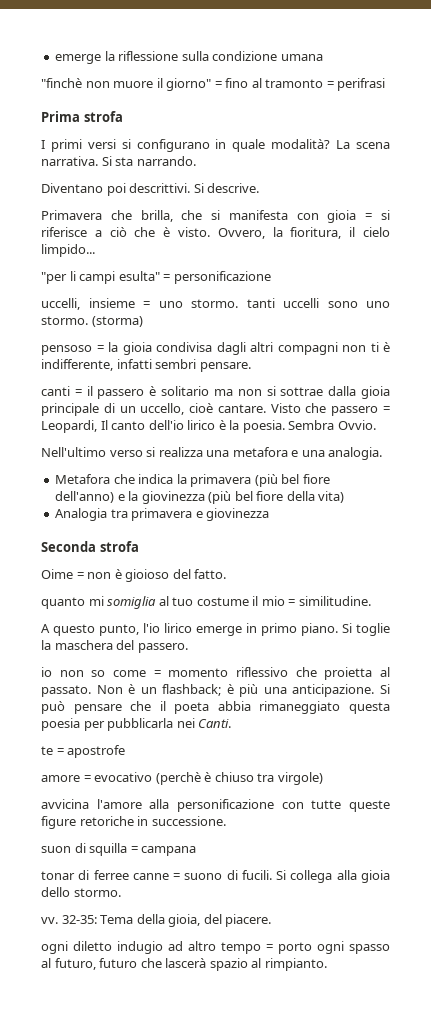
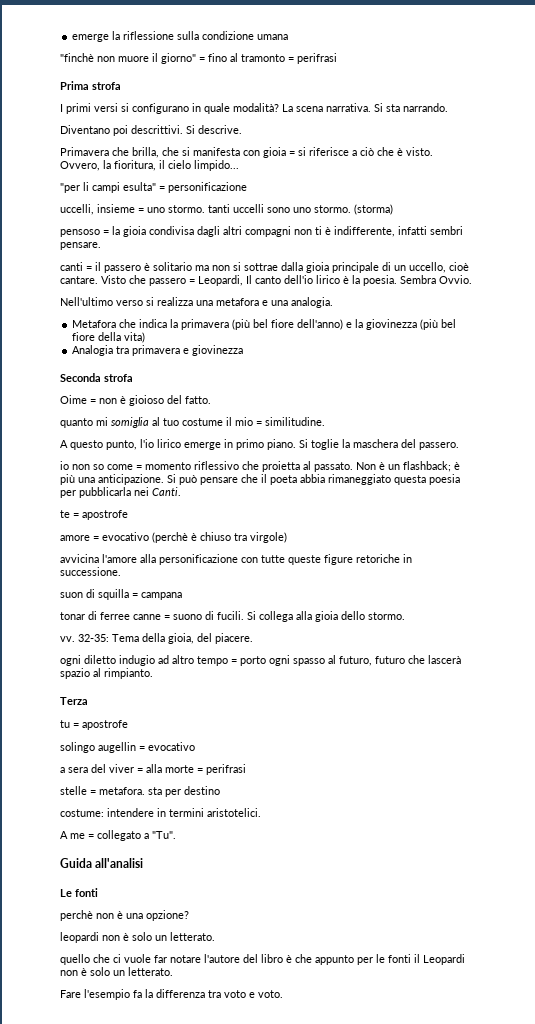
(327, 964) none -> [60,697,88,705] [60,720,128,730] [60,742,195,753] [60,764,246,775] [60,786,220,797] [60,808,261,817] [60,830,176,841] [60,858,144,868] [60,888,98,897] [60,910,189,921] [60,932,215,943] [60,954,465,965] [60,967,173,976] [60,989,283,1000] // Terza // tu = apostrofe // solingo augellin = evocativo // a sera del viver = alla morte = perifrasi // stelle = metafora. sta per destino // costume: intendere in termini aristotelici. // A me = collegato a "Tu". // Guida all'analisi // Le fonti // perchè non è una opzione? // leopardi non è solo un letterato. // quello che ci vuole far notare l'autore del libro è che appunto per le fonti il Leopardi non è solo un letterato. // Fare l'esempio fa la differenza tra voto e voto.

